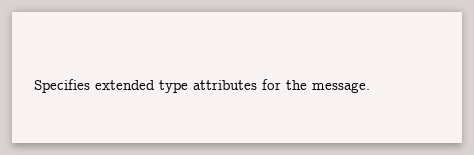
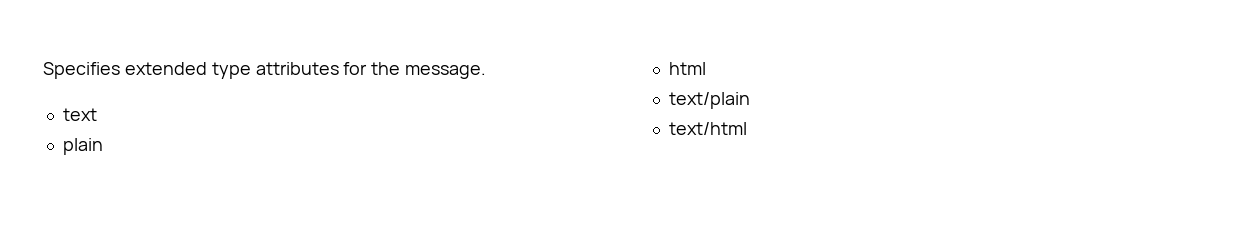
(370, 87) none -> [62,108,97,121] [62,138,103,155] [668,62,706,75] [668,92,750,109] [668,122,747,135] // text // plain // html // text/plain // text/html

